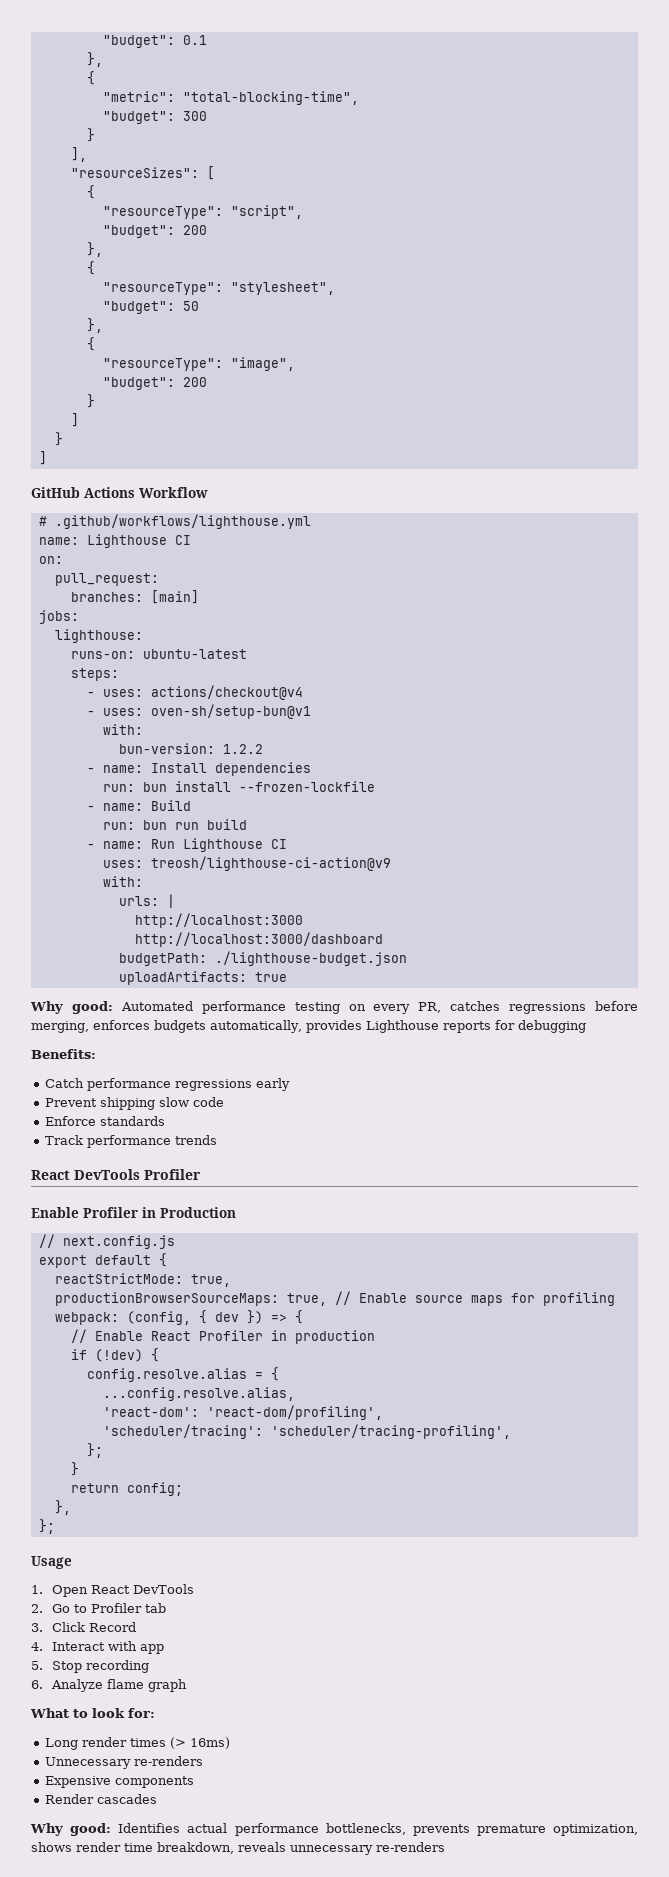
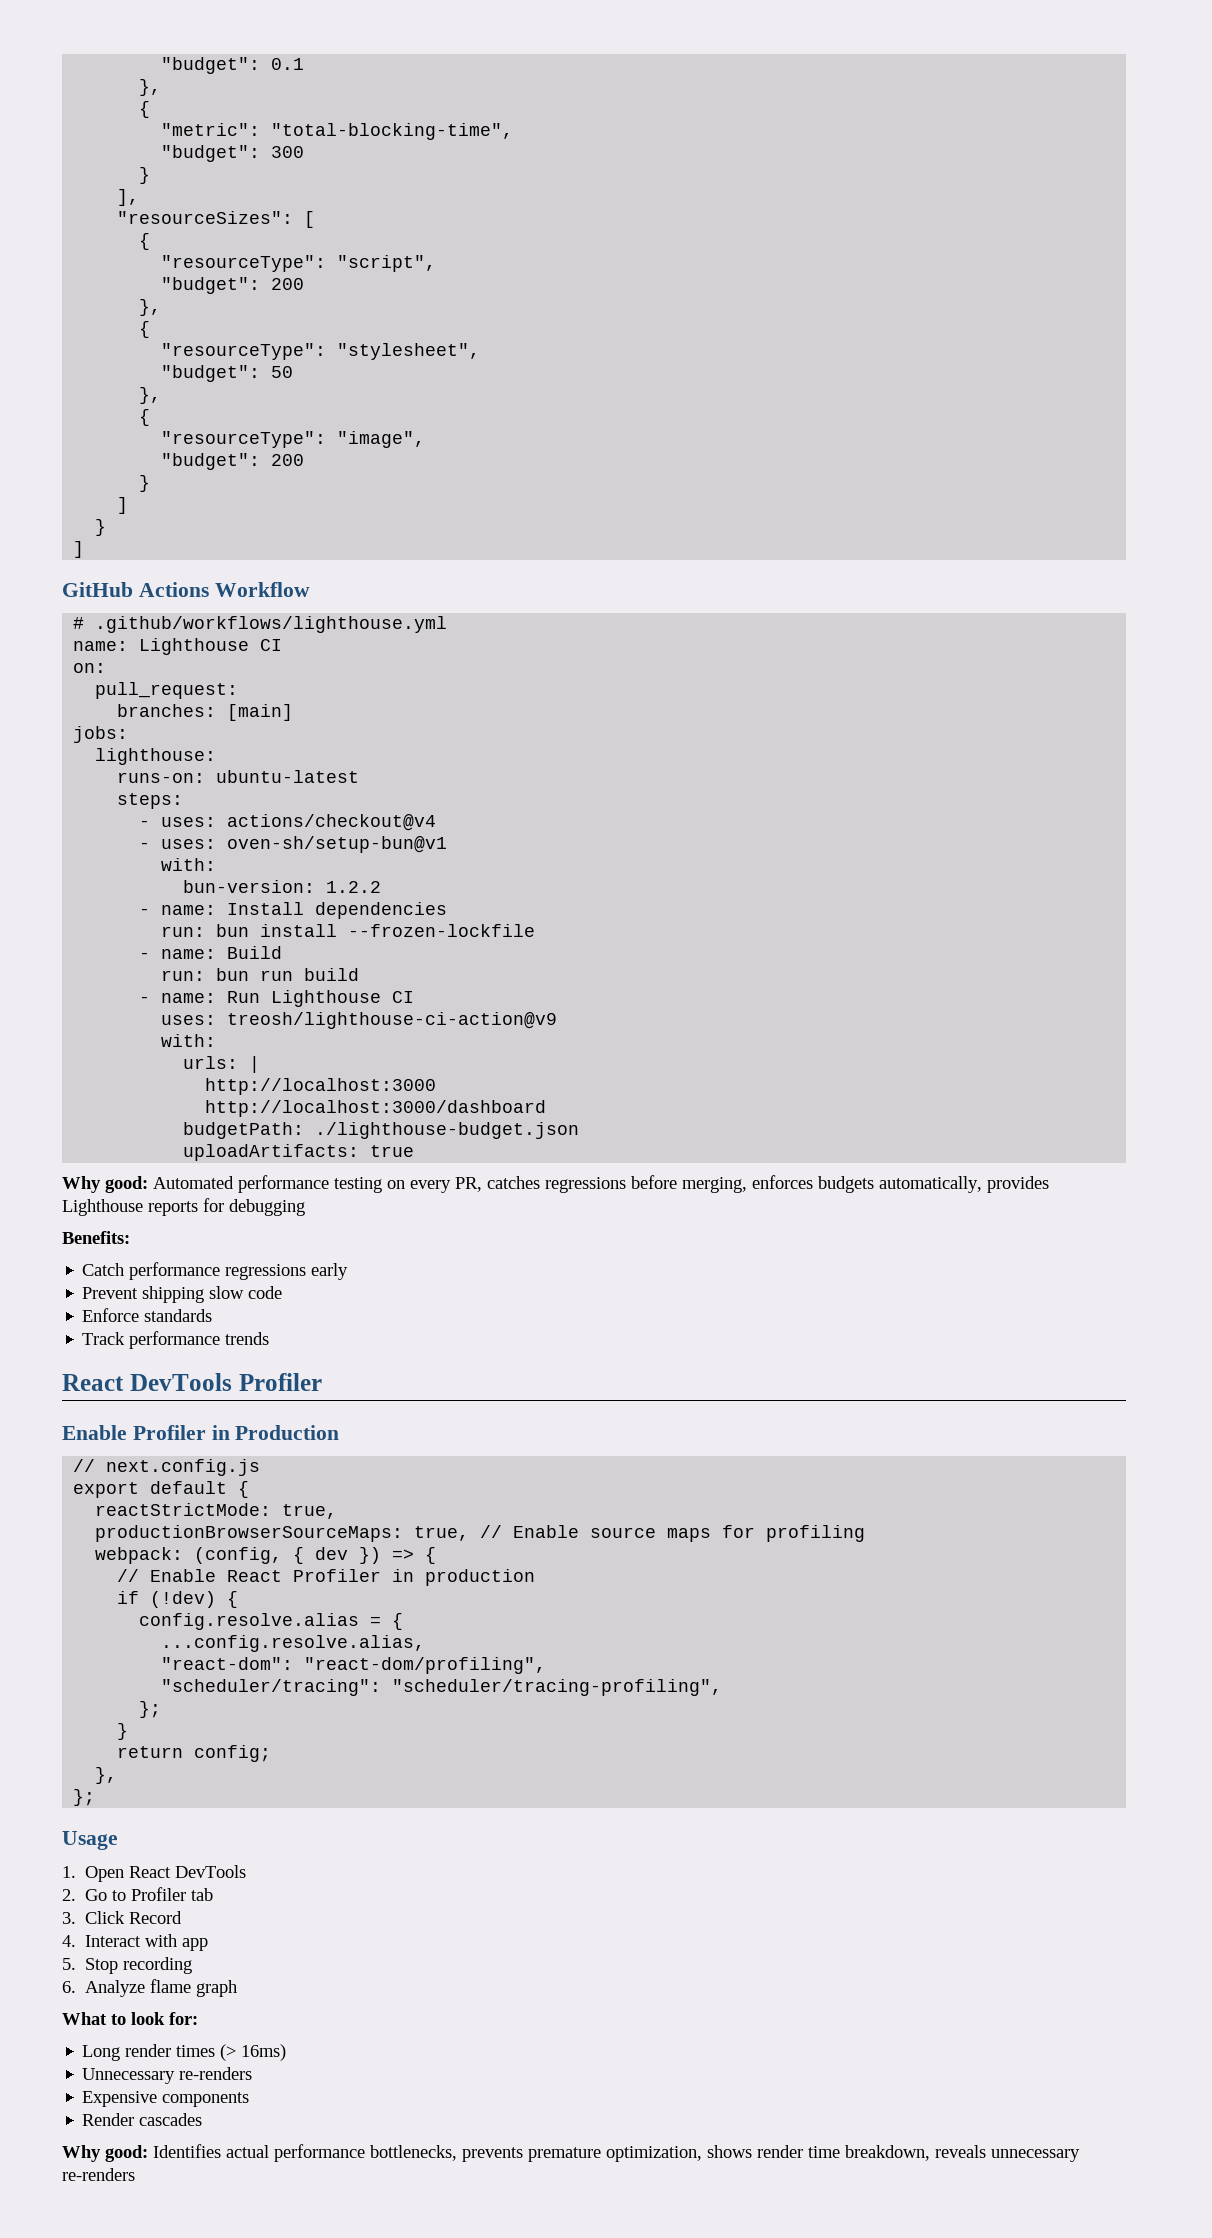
[102,1405,383,1420] [102,1424,511,1439] 'react-dom': 'react-dom/profiling', // 'scheduler/tracing': 'scheduler/tracing-profiling', -> [161,1657,547,1674] [161,1679,723,1696] "react-dom": "react-dom/profiling", // "scheduler/tracing": "scheduler/tracing-profiling",

